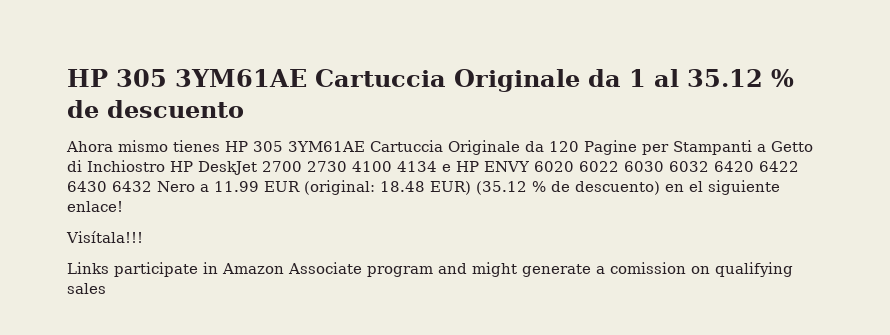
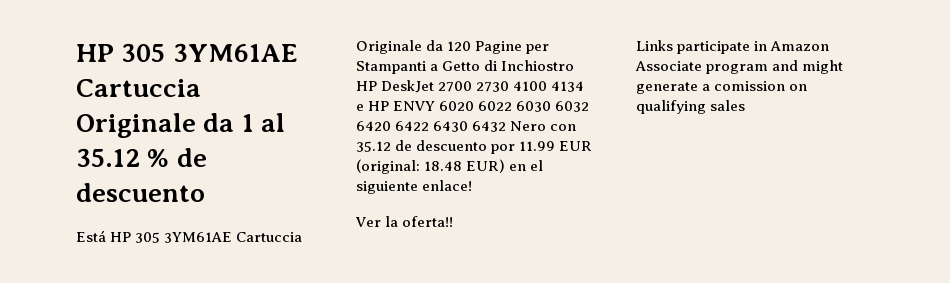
[66,140,220,152] Ahora mismo tienes -> [76,230,106,242] Está
[200,184,209,192] a -> [550,124,577,131] [356,140,516,154] con 35.12 de descuento por
[476,181,660,195] (35.12 % de descuento) -> (506, 166) none
[66,231,143,243] Visítala!!! -> [355,216,454,227] Ver la oferta!!

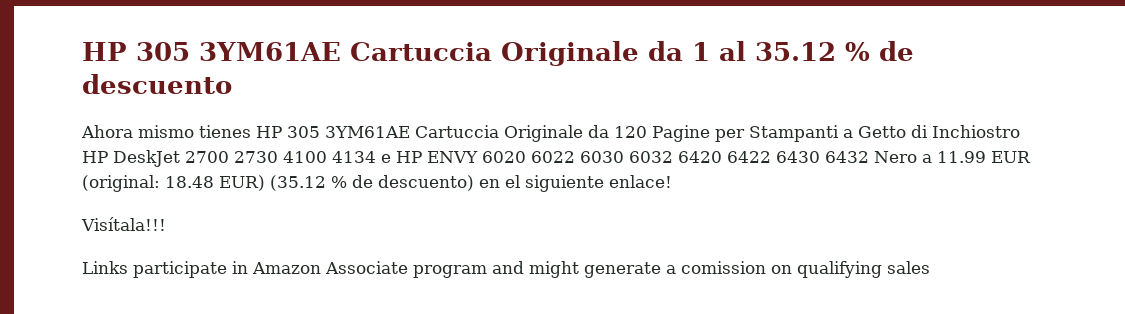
[76,230,106,242] Está -> [81,125,251,138] Ahora mismo tienes
[550,124,577,131] [356,140,516,154] con 35.12 de descuento por -> [922,154,932,163] a
(506, 166) none -> [270,175,474,191] (35.12 % de descuento)
[355,216,454,227] Ver la oferta!! -> [81,217,166,231] Visítala!!!

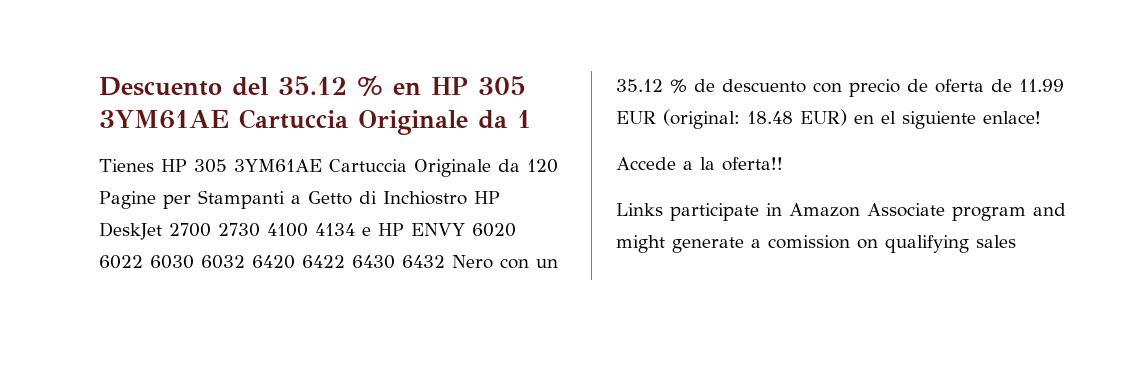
(82, 51) none -> [99,76,421,96] Descuento del 35.12 % en
[719,41,914,61] [82,74,232,94] [81,125,251,138] al 35.12 % de descuento // Ahora mismo tienes -> [99,159,154,172] // Tienes
[922,154,932,163] a -> [500,258,558,269] [616,79,1012,97] con un 35.12 % de descuento con precio de oferta de
[270,175,474,191] (35.12 % de descuento) -> (847, 117) none
[81,217,166,231] Visítala!!! -> [616,157,783,171] Accede a la oferta!!

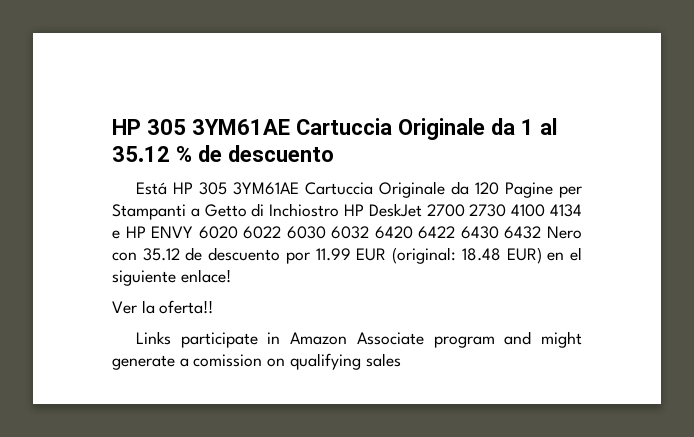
[99,76,421,96] Descuento del 35.12 % en -> (112, 127) none
[99,159,154,172] // Tienes -> [540,118,557,135] [112,145,334,162] [135,182,167,195] al 35.12 % de descuento // Está
[536,259,558,268] [616,79,1012,97] un 35.12 % de descuento con precio de oferta de -> [142,247,310,264] 35.12 de descuento por
[616,157,693,170] Accede a -> [112,301,137,314] Ver

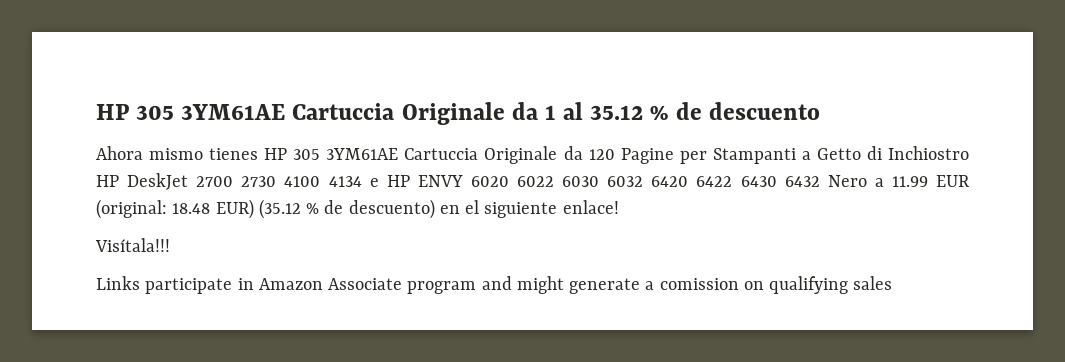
[135,182,167,195] Está -> [96,146,259,160] Ahora mismo tienes
[112,247,310,264] con 35.12 de descuento por -> [874,178,884,187] a
(542, 255) none -> [258,199,435,219] (35.12 % de descuento)
[112,300,214,314] Ver la oferta!! -> [95,238,170,252] Visítala!!!

